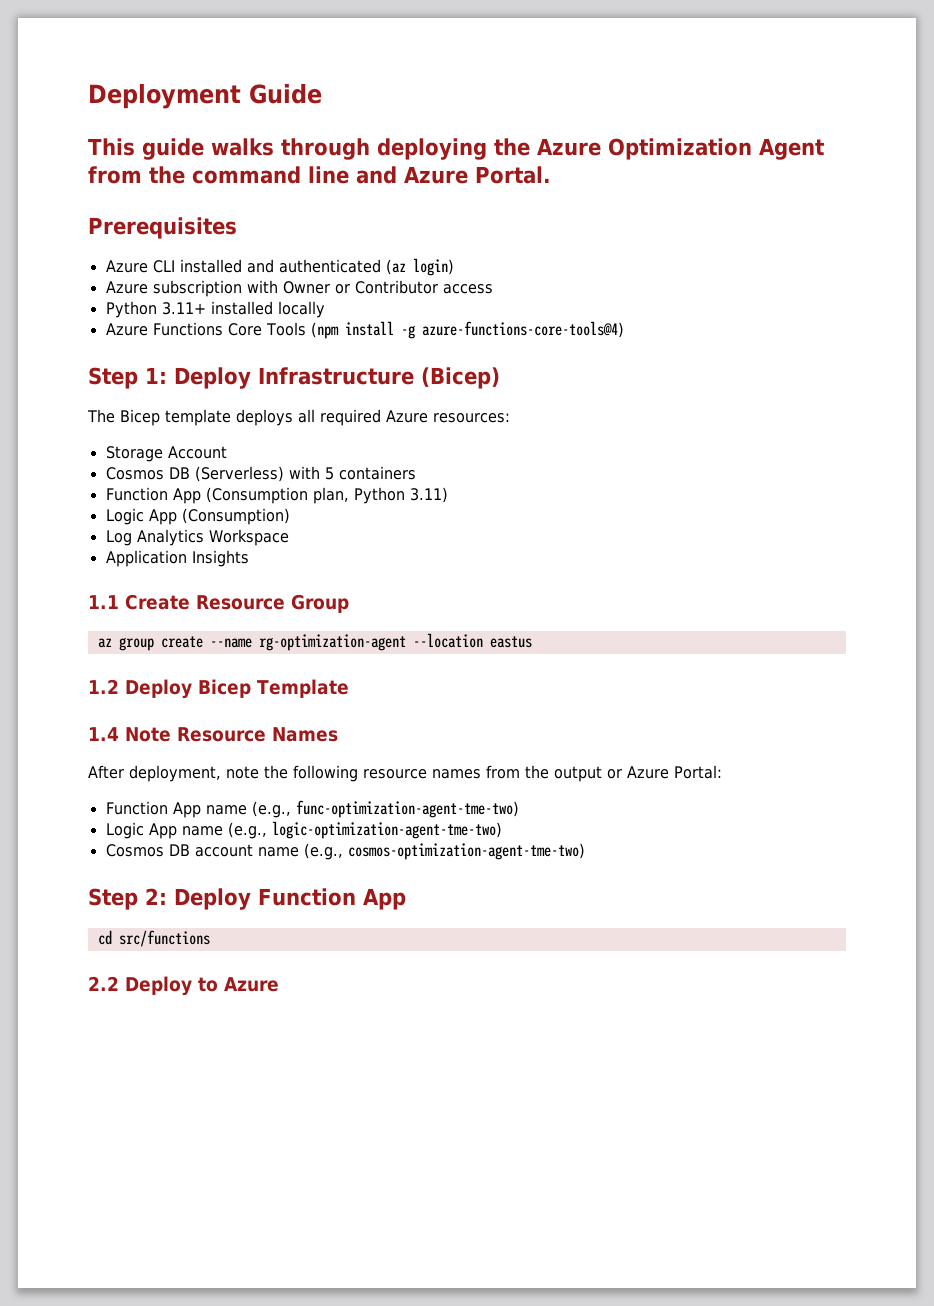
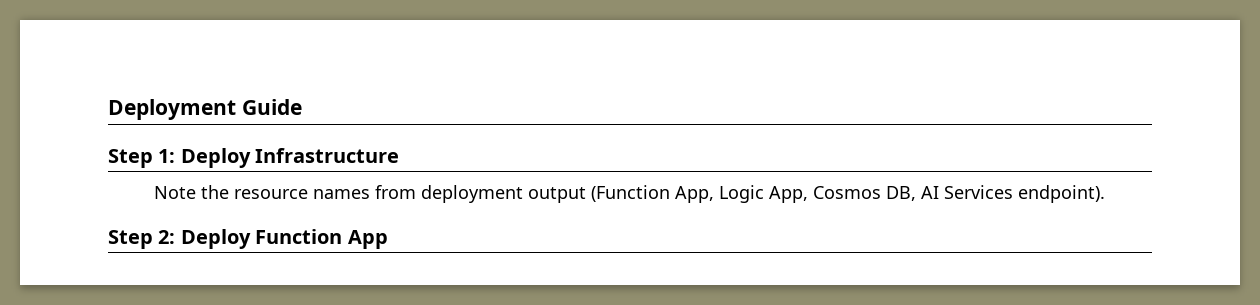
[88,138,825,160] [88,166,551,184] [88,217,237,239] [105,258,454,276] [105,280,493,297] [105,301,325,318] [105,321,624,339] [88,367,500,389] [87,409,510,426] [105,446,227,462] [105,466,416,482] [105,487,448,504] [105,508,290,525] [105,529,289,546] [105,550,249,567] [88,594,349,613] [97,633,532,651] [88,679,349,699] [88,727,338,742] [88,765,722,782] [105,800,519,818] [105,821,502,839] [105,843,585,860] This guide walks through deploying the Azure Optimization Agent from the command line and Azure Portal. // Prerequisites // Azure CLI installed and authenticated (az login) // Azure subscription with Owner or Contributor access // Python 3.11+ installed locally // Azure Functions Core Tools (npm install -g azure-functions-core-tools@4) // Step 1: Deploy Infrastructure (Bicep) // The Bicep template deploys all required Azure resources: // Storage Account // Cosmos DB (Serverless) with 5 containers // Function App (Consumption plan, Python 3.11) // Logic App (Consumption) // Log Analytics Workspace // Application Insights // 1.1 Create Resource Group // az group create --name rg-optimization-agent --location eastus // 1.2 Deploy Bicep Template // 1.4 Note Resource Names // After deployment, note the following resource names from the output or Azure Portal: // Function App name (e.g., func-optimization-agent-tme-two) // Logic App name (e.g., logic-optimization-agent-tme-two) // Cosmos DB account name (e.g., cosmos-optimization-agent-tme-two) -> [108,148,400,168] [153,185,1105,203] Step 1: Deploy Infrastructure // Note the resource names from deployment output (Function App, Logic App, Cosmos DB, AI Services endpoint).
[97,930,210,947] [88,976,279,996] // cd src/functions // 2.2 Deploy to Azure -> (388, 239) none

